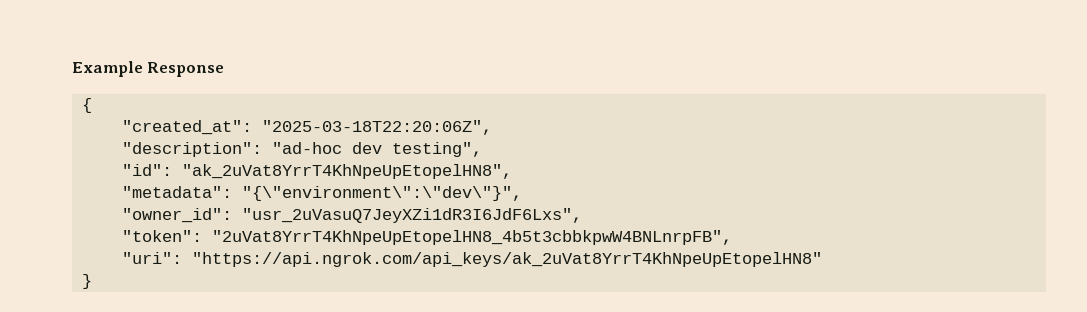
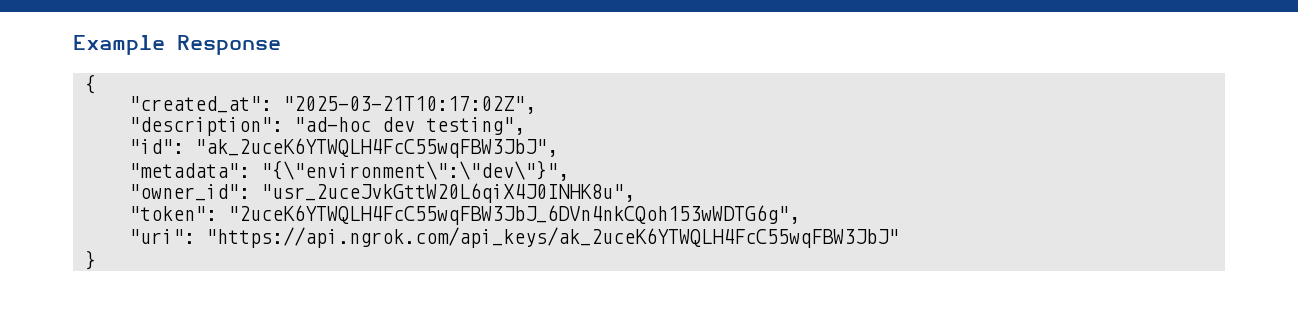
[261,120,492,135] "2025-03-18T22:20:06Z", -> [282,96,536,114] "2025-03-21T10:17:02Z",
[181,164,512,179] "ak_2uVat8YrrT4KhNpeUpEtopelHN8", -> [194,138,558,158] "ak_2uceK6YTWQLH4FcC55wqFBW3JbJ",
[241,208,582,223] "usr_2uVasuQ7JeyXZi1dR3I6JdF6Lxs", -> [260,183,635,203] "usr_2uceJvkGttW20L6qiX4J0INHK8u",
[211,230,732,245] "2uVat8YrrT4KhNpeUpEtopelHN8_4b5t3cbbkpwW4BNLnrpFB", -> [227,205,800,225] "2uceK6YTWQLH4FcC55wqFBW3JbJ_6DVn4nkCQoh153wWDTG6g",
[191,252,822,267] "https://api.ngrok.com/api_keys/ak_2uVat8YrrT4KhNpeUpEtopelHN8" -> [205,227,899,248] "https://api.ngrok.com/api_keys/ak_2uceK6YTWQLH4FcC55wqFBW3JbJ"

